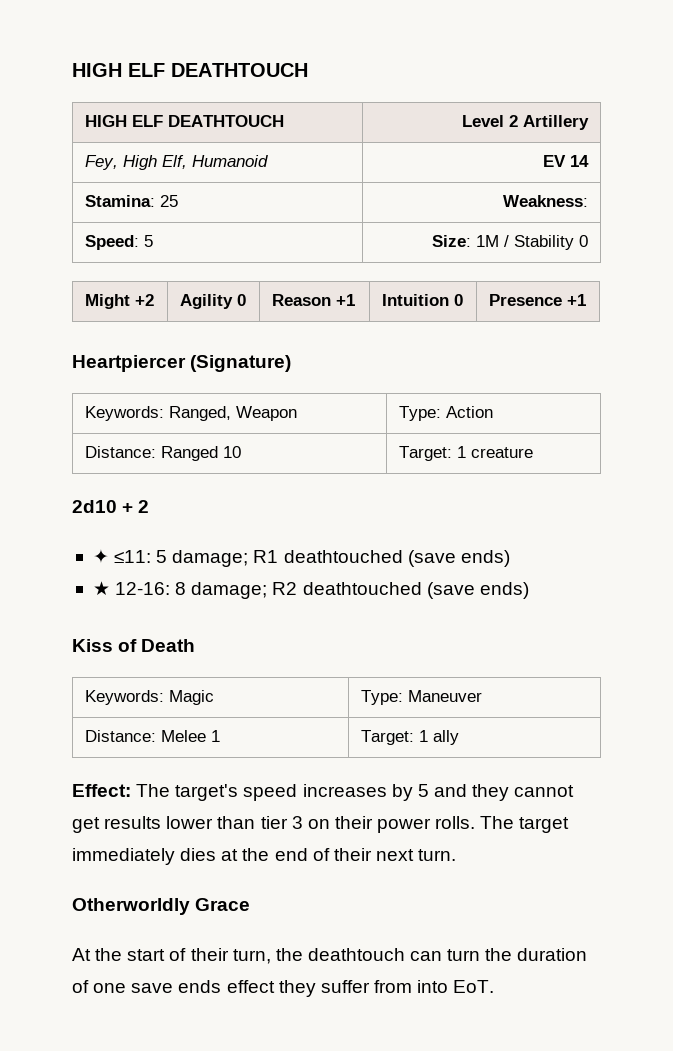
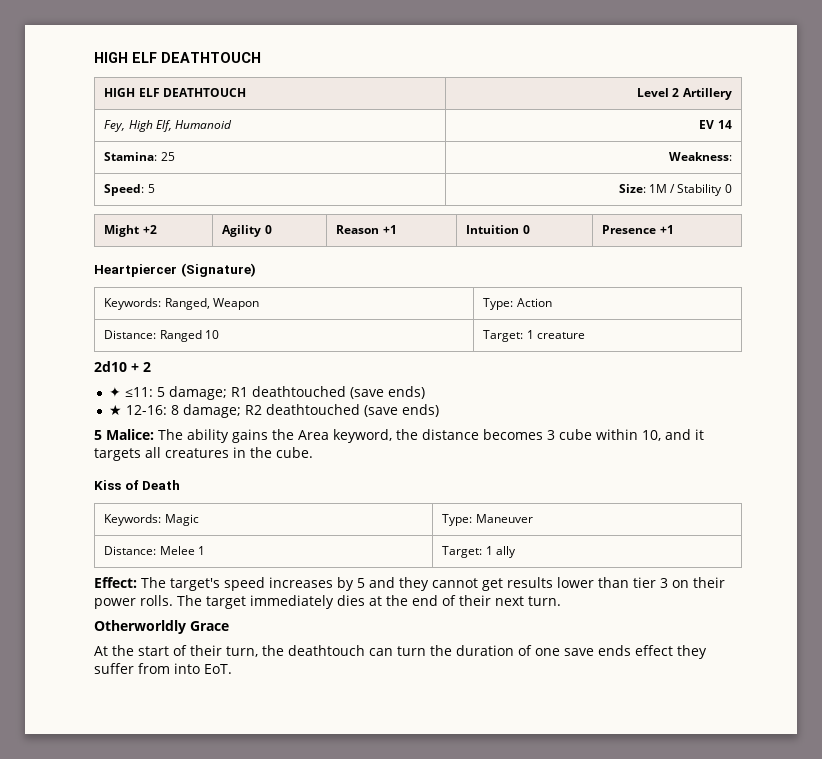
(529, 590) none -> [94,429,704,443] [94,447,313,461] // 5 Malice: The ability gains the Area keyword, the distance becomes 3 cube within 10, and it targets all creatures in the cube.

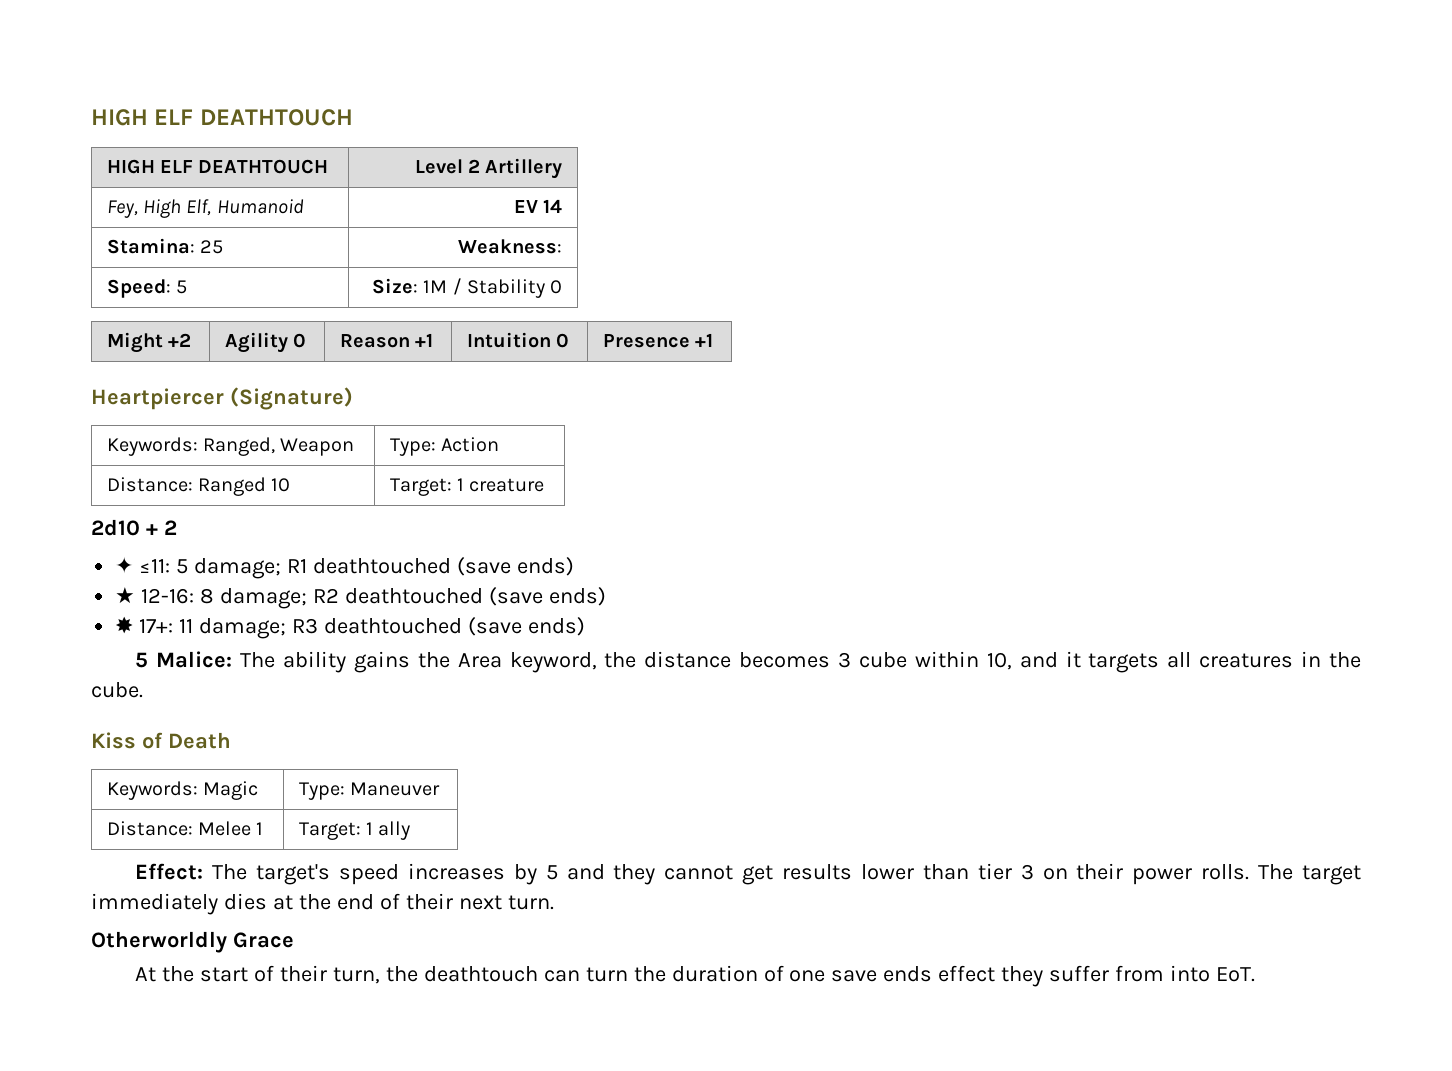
(439, 410) none -> [115,616,585,639] // ✸ 17+: 11 damage; R3 deathtouched (save ends)

